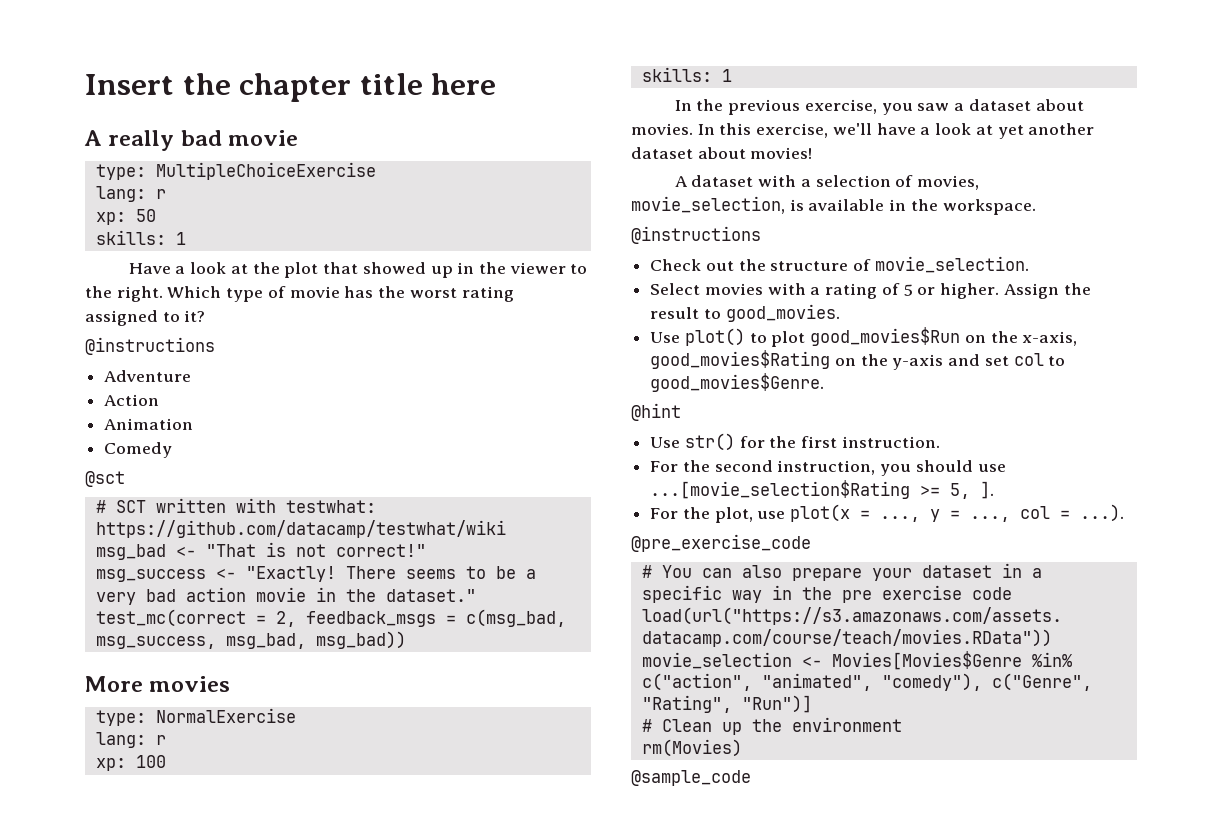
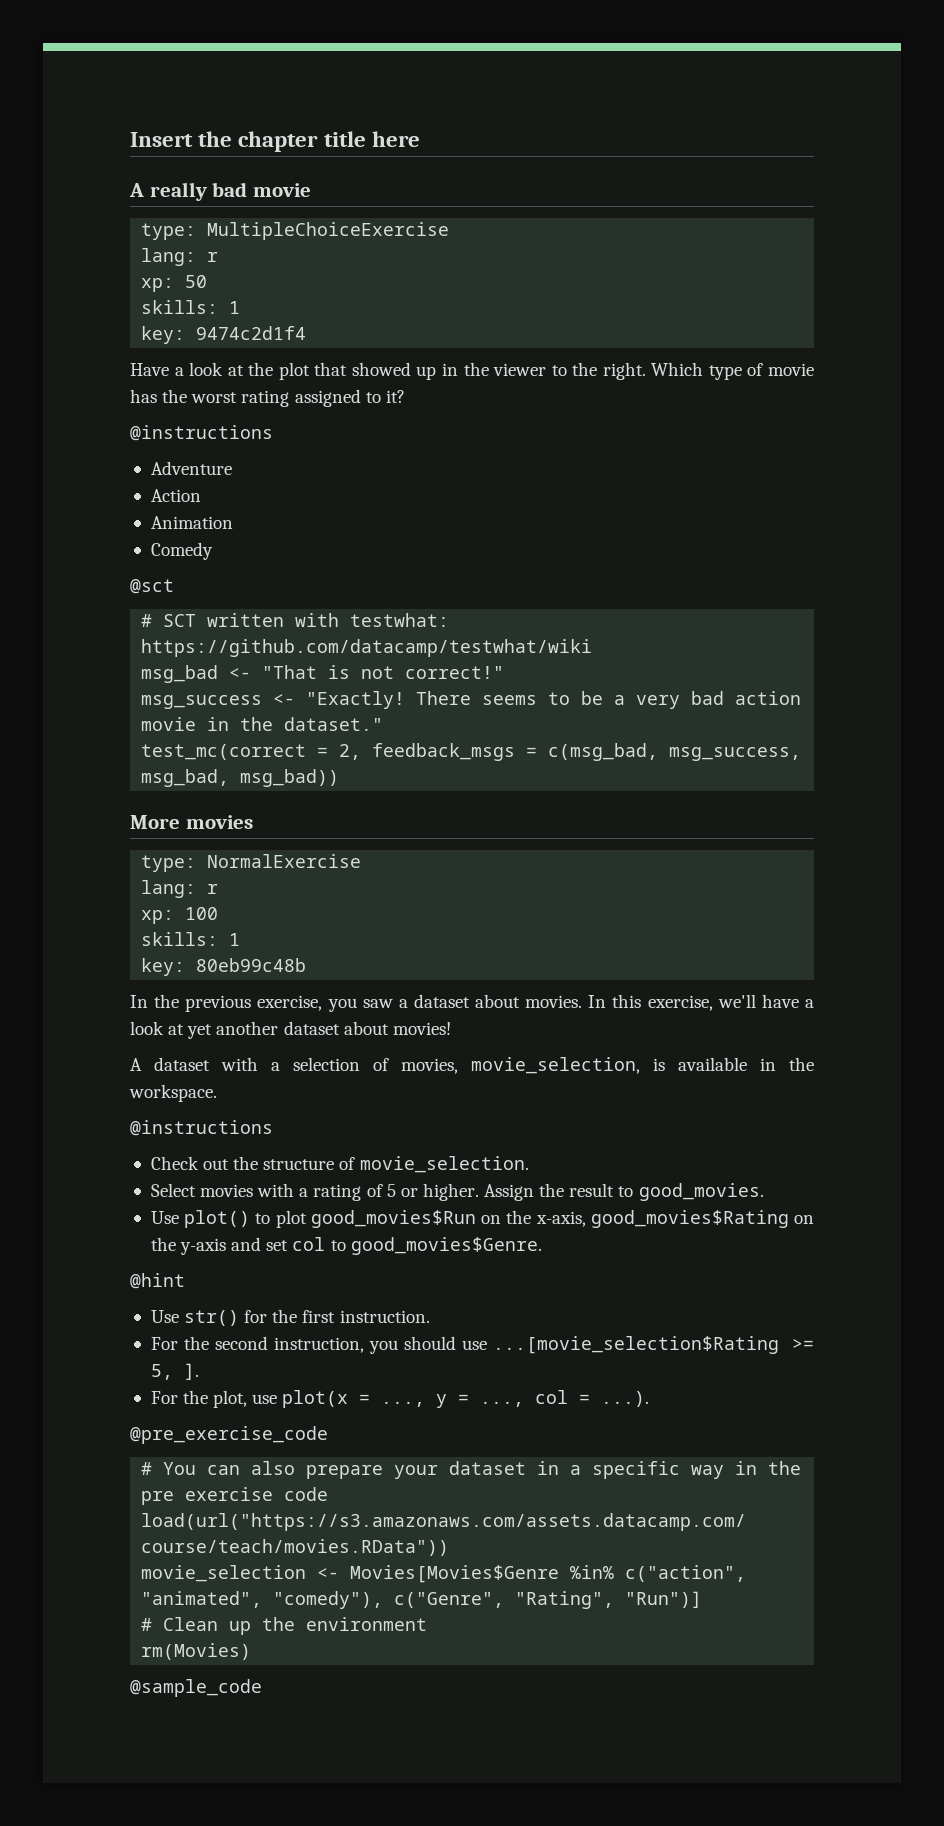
(186, 238) none -> [141,326,307,344] // key: 9474c2d1f4
(732, 75) none -> [141,958,307,976] // key: 80eb99c48b

